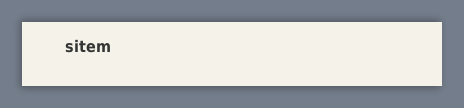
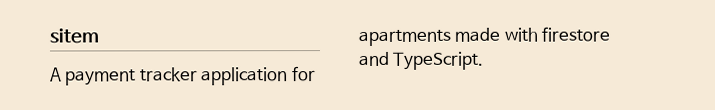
(111, 46) none -> [50,66,316,86] [358,26,611,46] [358,51,485,70] // A payment tracker application for apartments made with firestore and TypeScript.

